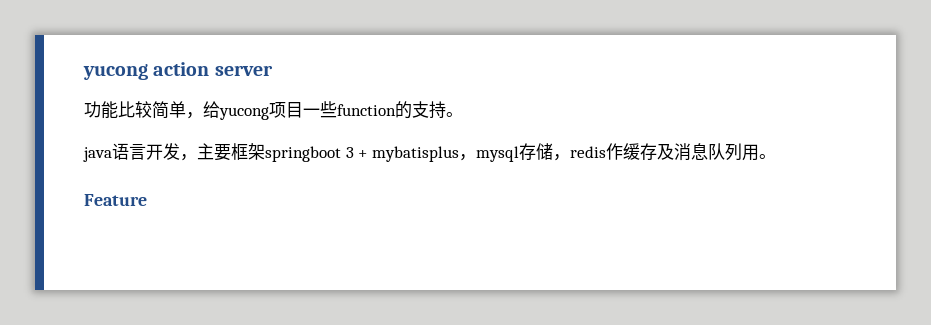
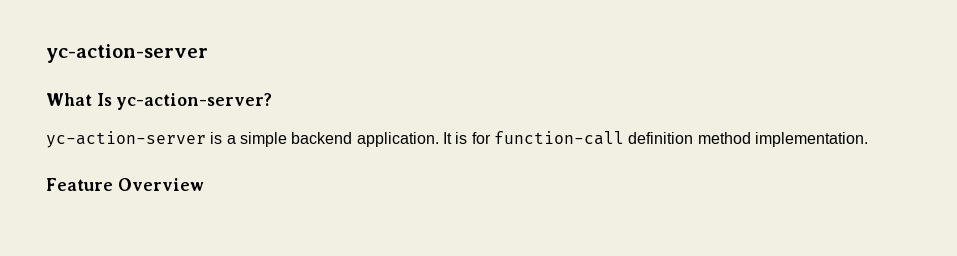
[83,62,273,80] [84,101,463,120] [83,143,776,162] yucong action server // 功能比较简单，给yucong项目一些function的支持。 // java语言开发，主要框架springboot 3 + mybatisplus，mysql存储，redis作缓存及消息队列用。 -> [46,44,208,63] [46,93,273,110] [46,131,868,148] yc-action-server // What Is yc-action-server? // yc-action-server is a simple backend application. It is for function-call definition method implementation.
(147, 200) none -> [117,178,204,191] Overview

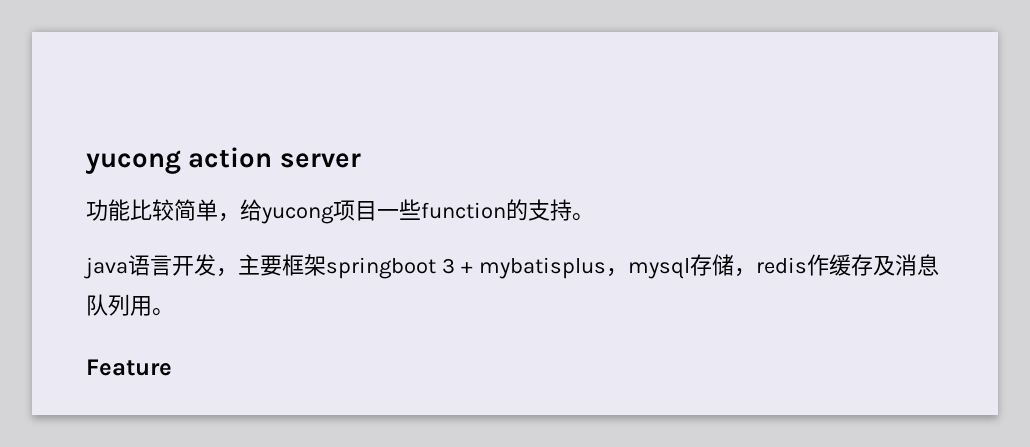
[46,44,208,63] [46,93,273,110] [46,131,868,148] yc-action-server // What Is yc-action-server? // yc-action-server is a simple backend application. It is for function-call definition method implementation. -> [86,147,361,174] [86,199,594,224] [84,254,939,279] [86,294,174,316] yucong action server // 功能比较简单，给yucong项目一些function的支持。 // java语言开发，主要框架springboot 3 + mybatisplus，mysql存储，redis作缓存及消息队列用。
[117,178,204,191] Overview -> (172, 367) none

